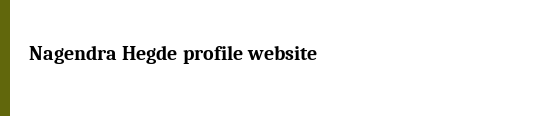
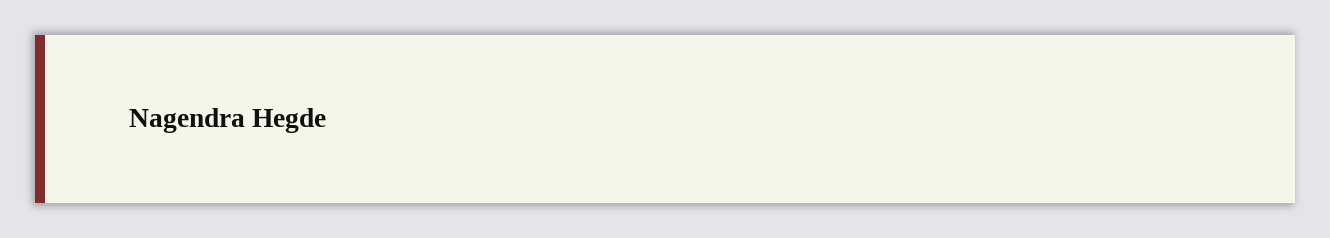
[182,45,317,64] profile website -> (327, 120) none

